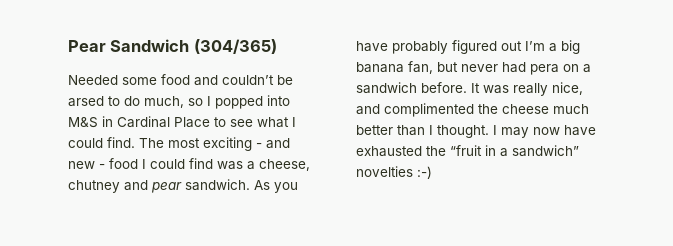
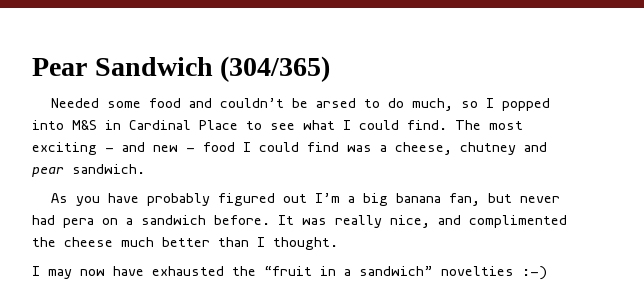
(250, 185) none -> (145, 169) //
(489, 131) none -> (338, 243) //

